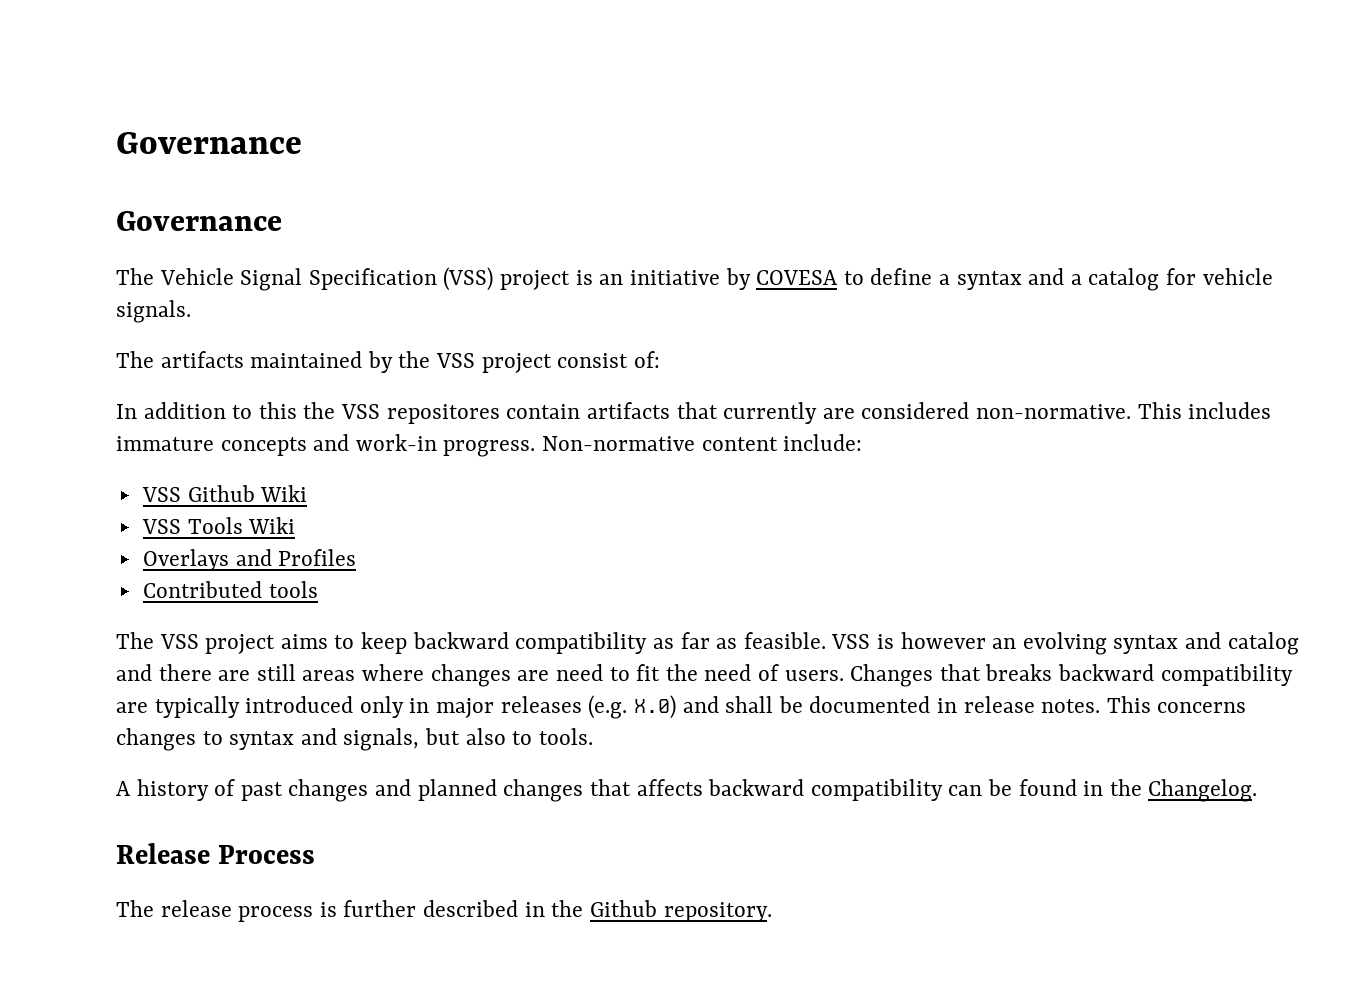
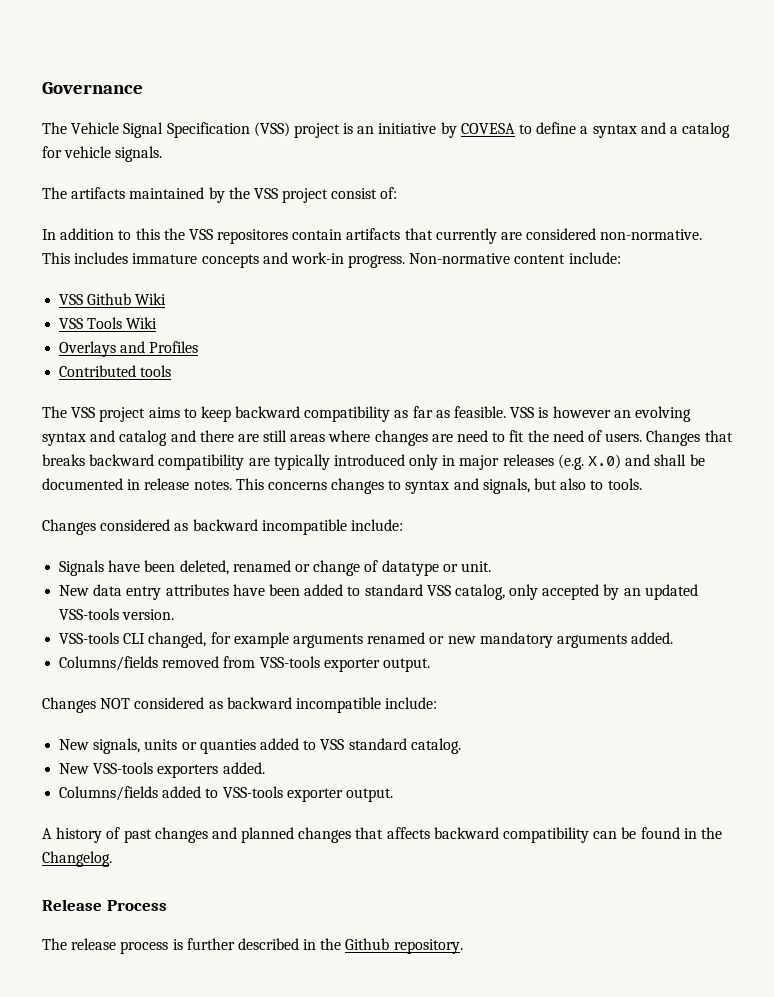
[116,132,302,154] [116,211,282,231] Governance // Governance -> [42,82,143,94] Governance
(593, 736) none -> [42,519,403,535] [59,560,491,576] [59,584,698,600] [59,608,175,620] [59,632,674,648] [59,656,430,672] [42,697,438,713] [59,738,461,754] [59,762,265,778] [59,786,393,802] // Changes considered as backward incompatible include: // Signals have been deleted, renamed or change of datatype or unit. // New data entry attributes have been added to standard VSS catalog, only accepted by an updated VSS-tools version. // VSS-tools CLI changed, for example arguments renamed or new mandatory arguments added. // Columns/fields removed from VSS-tools exporter output. // Changes NOT considered as backward incompatible include: // New signals, units or quanties added to VSS standard catalog. // New VSS-tools exporters added. // Columns/fields added to VSS-tools exporter output.

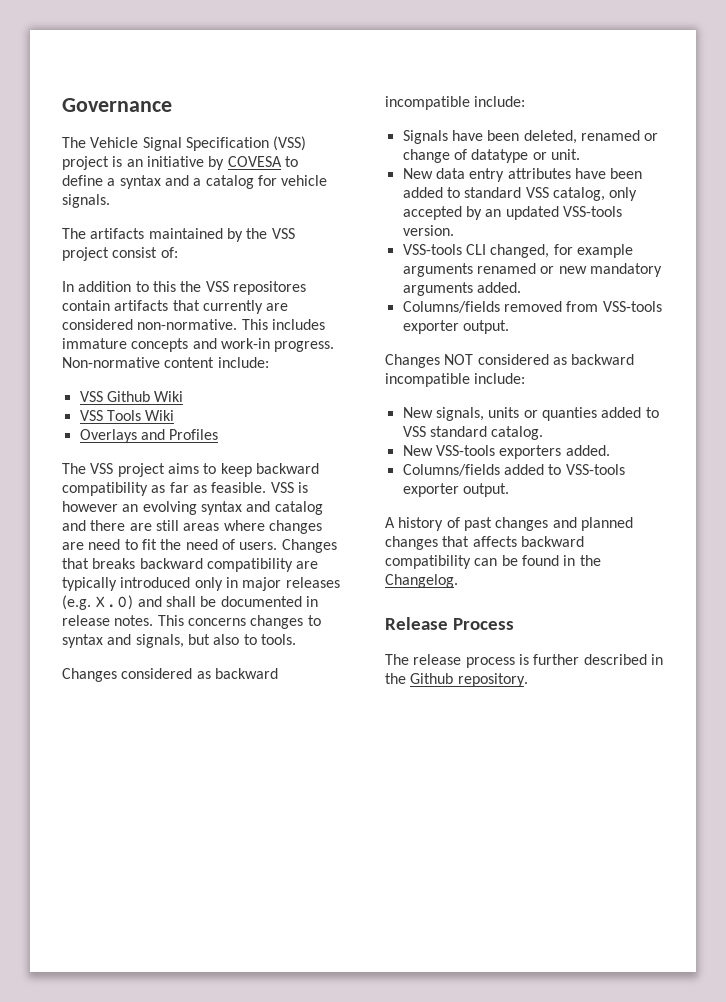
[59,365,172,377] // Contributed tools -> (219, 434) none

